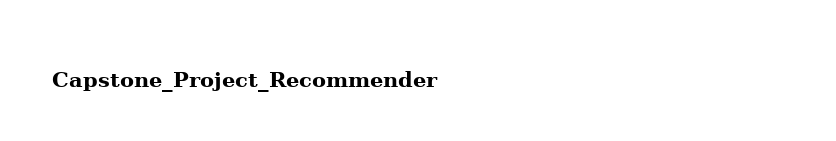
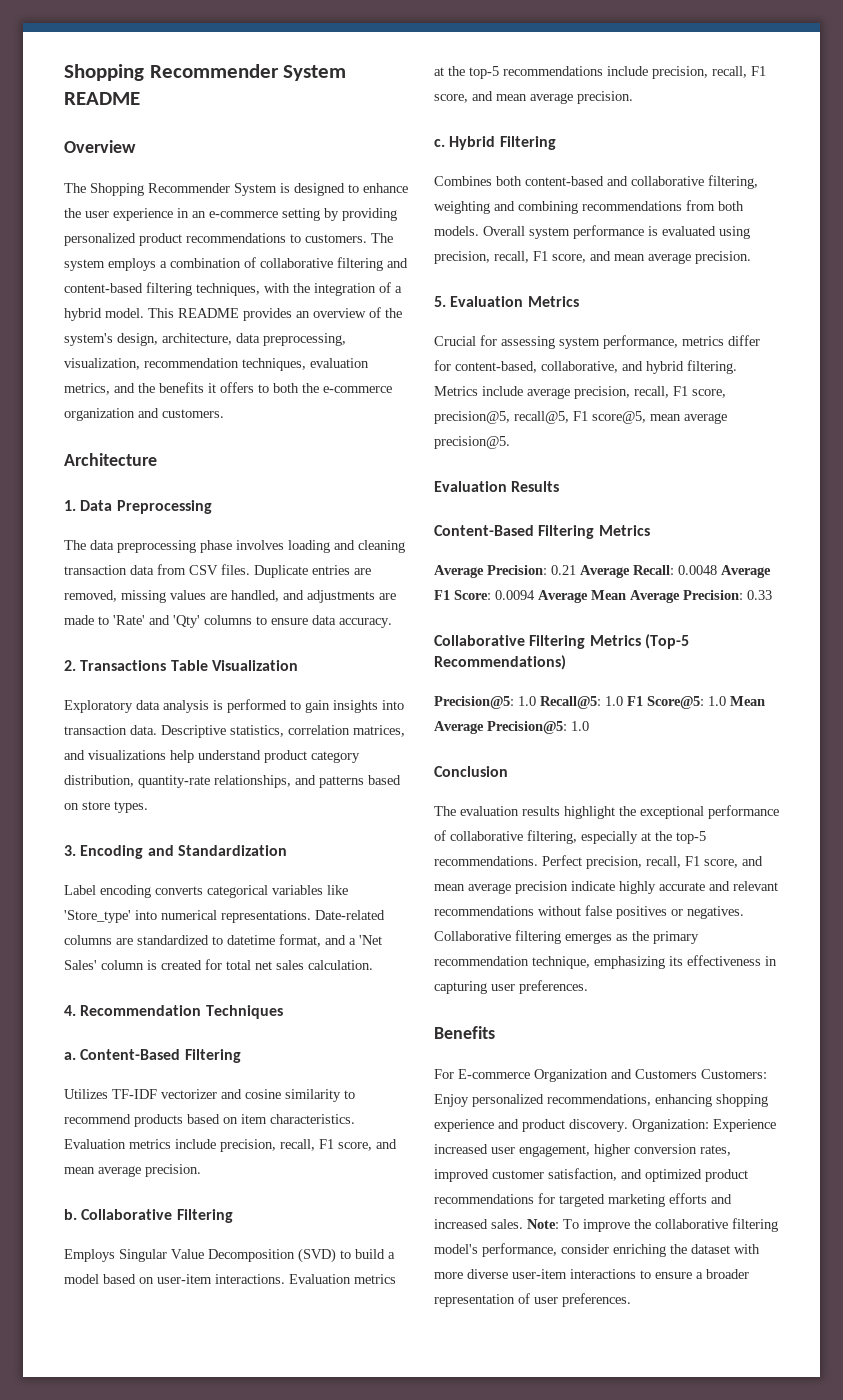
[52,71,438,92] Capstone_Project_Recommender -> [64,64,347,81] [64,92,140,105] [64,140,136,153] [64,183,408,196] [64,208,397,221] [64,233,393,246] [64,257,408,271] [64,282,402,296] [64,307,402,321] [64,333,346,346] [64,358,369,371] [64,382,392,395] [64,408,224,421] [64,453,157,466] [64,500,212,514] [64,540,405,553] [64,564,371,578] [64,590,396,603] [64,615,392,628] [64,660,298,671] [64,699,404,713] [64,725,405,738] [64,750,360,763] [64,775,401,788] [64,801,148,813] [64,845,287,859] [64,885,348,898] [64,910,385,923] [64,934,382,947] [64,959,373,970] [64,1005,283,1019] [64,1049,241,1063] [64,1089,355,1102] [64,1114,355,1127] [64,1139,397,1152] [64,1164,201,1177] [64,1209,233,1223] [64,1248,395,1263] [64,1274,396,1284] [434,66,766,79] [434,91,633,104] [434,136,556,150] [434,175,758,189] [434,200,744,214] [434,225,750,239] [434,251,751,264] [434,296,579,307] [434,335,760,349] [434,360,737,374] [434,386,726,399] [434,411,727,424] [434,436,510,449] [434,481,560,492] [434,525,650,539] [434,565,771,578] [434,590,772,603] [434,634,689,649] [434,655,566,670] [434,696,765,709] [434,721,589,734] [434,766,508,777] [434,805,779,819] [434,830,706,844] [434,855,763,869] [434,881,778,894] [434,905,744,919] [434,930,699,944] [434,955,777,969] [434,980,588,994] [434,1026,495,1039] [434,1069,767,1082] [434,1094,768,1107] [434,1119,776,1132] [434,1144,731,1157] [434,1168,748,1182] [434,1193,732,1207] [434,1218,778,1232] [434,1243,760,1257] [434,1269,749,1279] [434,1293,631,1307] Shopping Recommender System README // Overview // The Shopping Recommender System is designed to enhance the user experience in an e-commerce setting by providing personalized product recommendations to customers. The system employs a combination of collaborative filtering and content-based filtering techniques, with the integration of a hybrid model. This README provides an overview of the system's design, architecture, data preprocessing, visualization, recommendation techniques, evaluation metrics, and the benefits it offers to both the e-commerce organization and customers. // Architecture // 1. Data Preprocessing // The data preprocessing phase involves loading and cleaning transaction data from CSV files. Duplicate entries are removed, missing values are handled, and adjustments are made to 'Rate' and 'Qty' columns to ensure data accuracy. // 2. Transactions Table Visualization // Exploratory data analysis is performed to gain insights into transaction data. Descriptive statistics, correlation matrices, and visualizations help understand product category distribution, quantity-rate relationships, and patterns based on store types. // 3. Encoding and Standardization // Label encoding converts categorical variables like 'Store_type' into numerical representations. Date-related columns are standardized to datetime format, and a 'Net Sales' column is created for total net sales calculation. // 4. Recommendation Techniques // a. Content-Based Filtering // Utilizes TF-IDF vectorizer and cosine similarity to recommend products based on item characteristics. Evaluation metrics include precision, recall, F1 score, and mean average precision. // b. Collaborative Filtering // Employs Singular Value Decomposition (SVD) to build a model based on user-item interactions. Evaluation metrics at the top-5 recommendations include precision, recall, F1 score, and mean average precision. // c. Hybrid Filtering // Combines both content-based and collaborative filtering, weighting and combining recommendations from both models. Overall system performance is evaluated using precision, recall, F1 score, and mean average precision. // 5. Evaluation Metrics // Crucial for assessing system performance, metrics differ for content-based, collaborative, and hybrid filtering. Metrics include average precision, recall, F1 score, precision@5, recall@5, F1 score@5, mean average precision@5. // Evaluation Results // Content-Based Filtering Metrics // Average Precision: 0.21 Average Recall: 0.0048 Average F1 Score: 0.0094 Average Mean Average Precision: 0.33 // Collaborative Filtering Metrics (Top-5 Recommendations) // Precision@5: 1.0 Recall@5: 1.0 F1 Score@5: 1.0 Mean Average Precision@5: 1.0 // Conclusion // The evaluation results highlight the exceptional performance of collaborative filtering, especially at the top-5 recommendations. Perfect precision, recall, F1 score, and mean average precision indicate highly accurate and relevant recommendations without false positives or negatives. Collaborative filtering emerges as the primary recommendation technique, emphasizing its effectiveness in capturing user preferences. // Benefits // For E-commerce Organization and Customers Customers: Enjoy personalized recommendations, enhancing shopping experience and product discovery. Organization: Experience increased user engagement, higher conversion rates, improved customer satisfaction, and optimized product recommendations for targeted marketing efforts and increased sales. Note: To improve the collaborative filtering model's performance, consider enriching the dataset with more diverse user-item interactions to ensure a broader representation of user preferences.

